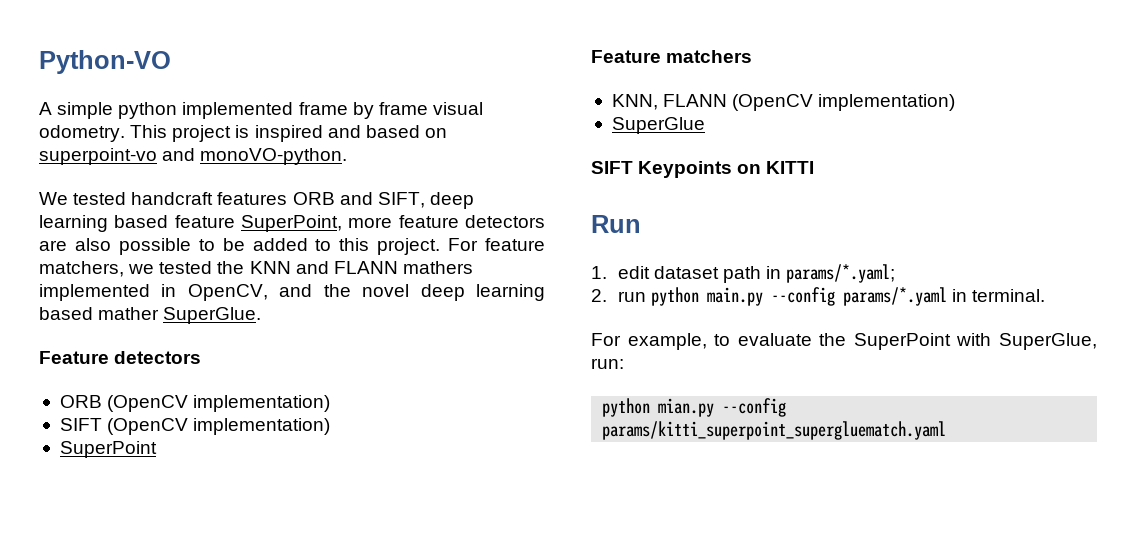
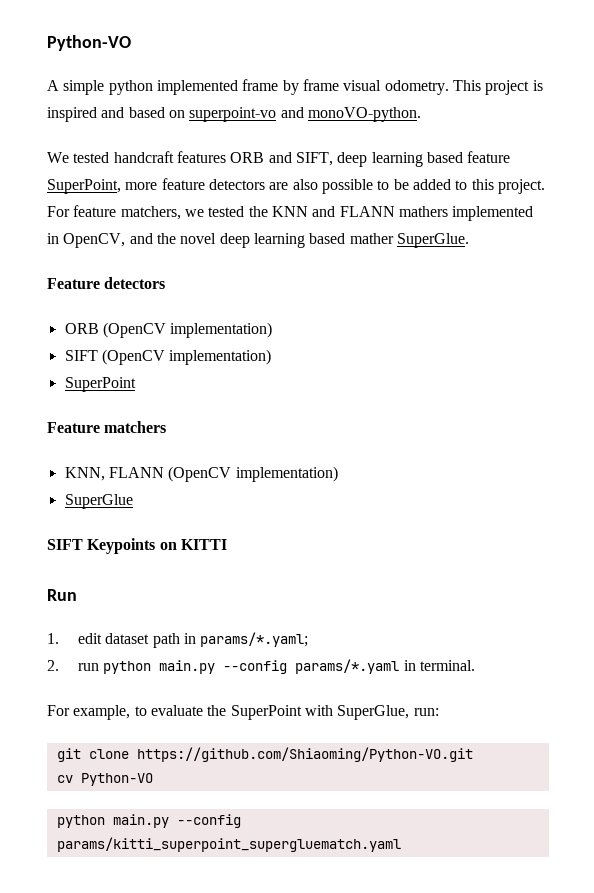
[602,398,715,417] // python mian.py -> [56,747,473,762] [56,773,153,786] [56,814,169,828] // git clone https://github.com/Shiaoming/Python-VO.git // cv Python-VO // python main.py

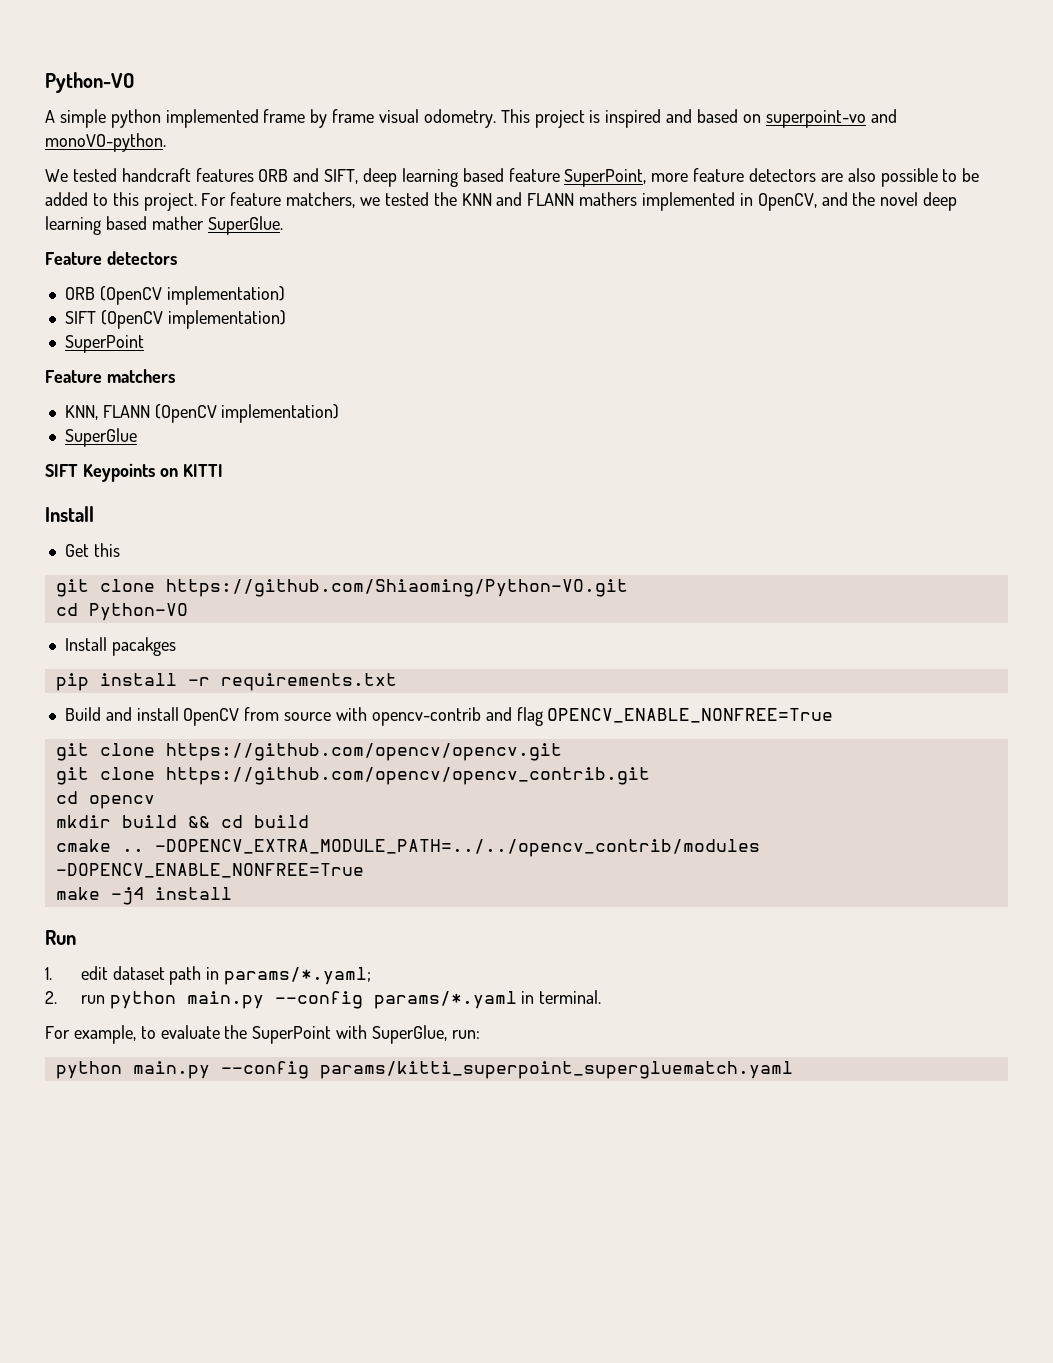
(227, 544) none -> [45,506,94,522] [64,543,120,557] [55,579,628,597] [55,603,188,621] [64,637,176,656] [55,673,397,691] [64,707,834,726] [55,743,562,761] [55,767,650,785] [55,791,155,809] [55,815,309,828] [55,839,760,857] [55,863,364,878] [55,887,232,905] // Install // Get this // git clone https://github.com/Shiaoming/Python-VO.git // cd Python-VO // Install pacakges // pip install -r requirements.txt // Build and install OpenCV from source with opencv-contrib and flag OPENCV_ENABLE_NONFREE=True // git clone https://github.com/opencv/opencv.git // git clone https://github.com/opencv/opencv_contrib.git // cd opencv // mkdir build && cd build // cmake .. -DOPENCV_EXTRA_MODULE_PATH=../../opencv_contrib/modules -DOPENCV_ENABLE_NONFREE=True // make -j4 install
[56,747,473,762] [56,773,153,786] // git clone https://github.com/Shiaoming/Python-VO.git // cv Python-VO -> (480, 1034) none

